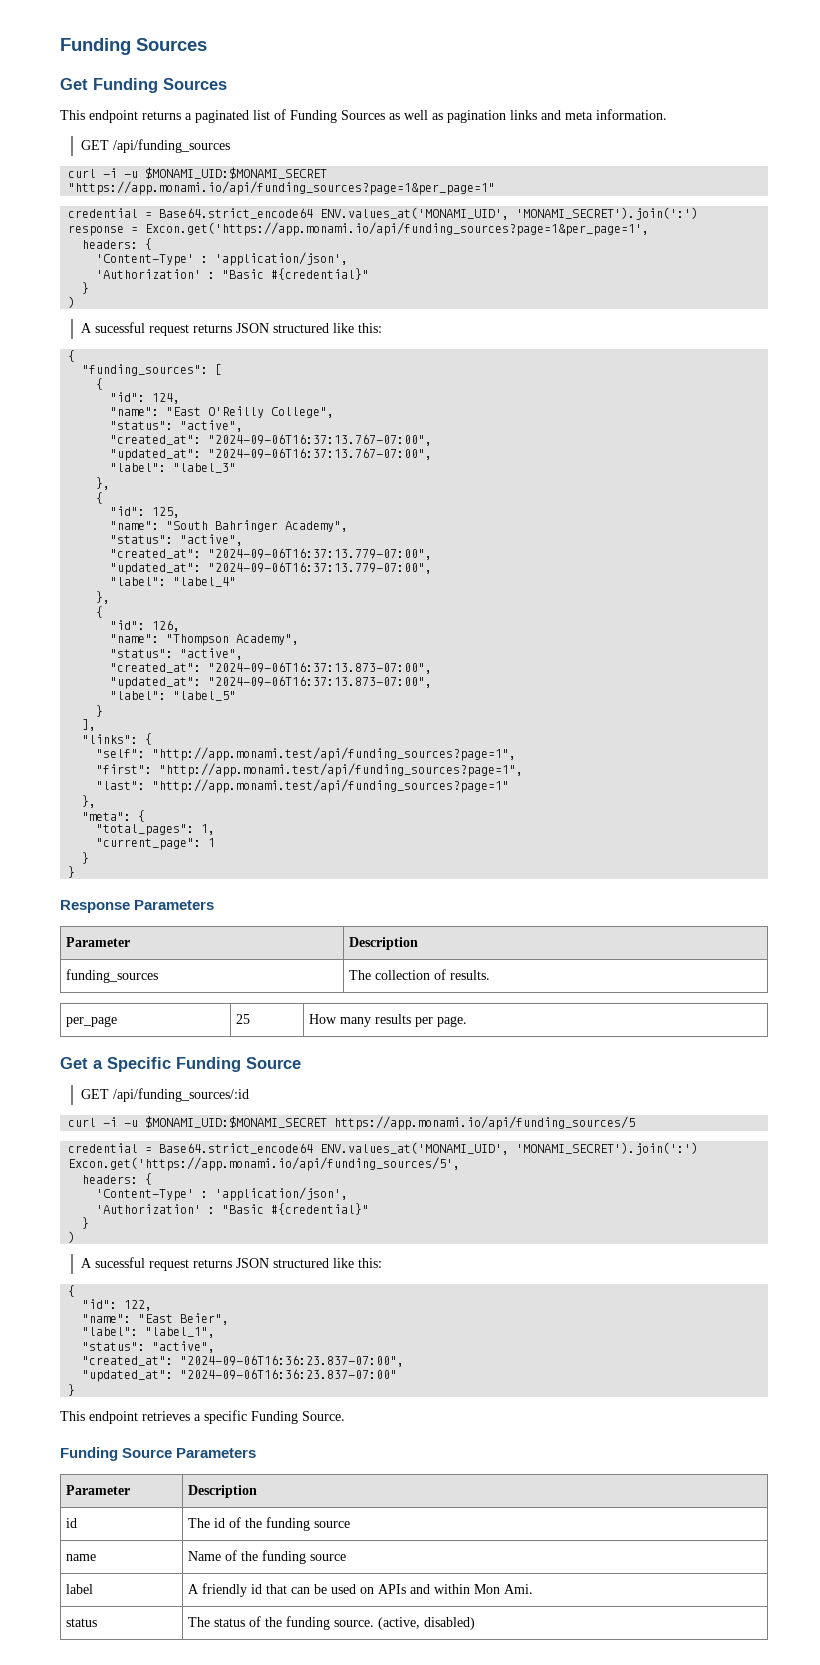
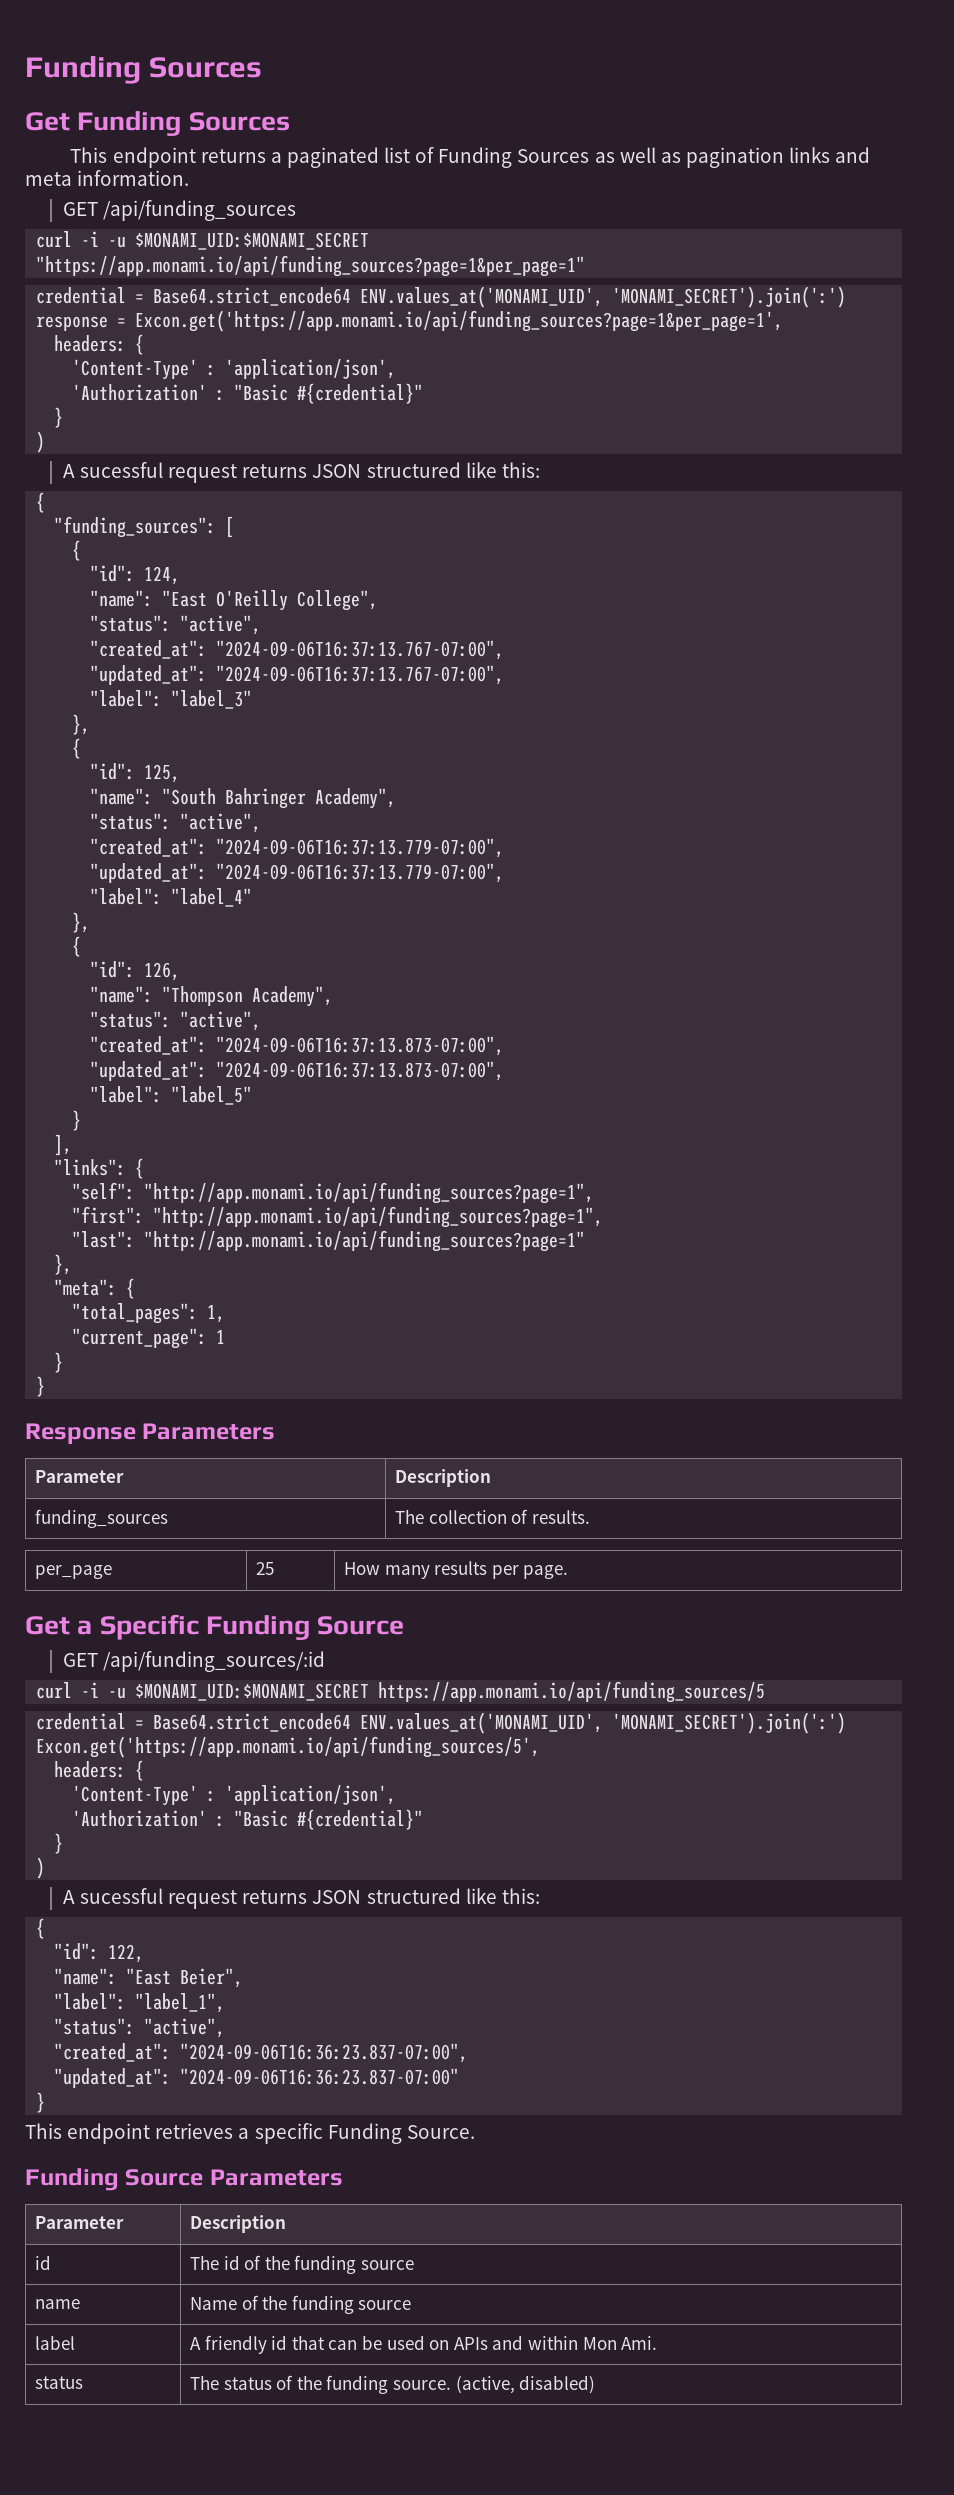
[152,747,517,761] "http://app.monami.test/api/funding_sources?page=1", -> [144,1182,595,1204] "http://app.monami.io/api/funding_sources?page=1",
[159,763,524,777] "http://app.monami.test/api/funding_sources?page=1", -> [153,1206,604,1228] "http://app.monami.io/api/funding_sources?page=1",
[152,779,510,793] "http://app.monami.test/api/funding_sources?page=1" -> [144,1230,586,1252] "http://app.monami.io/api/funding_sources?page=1"

